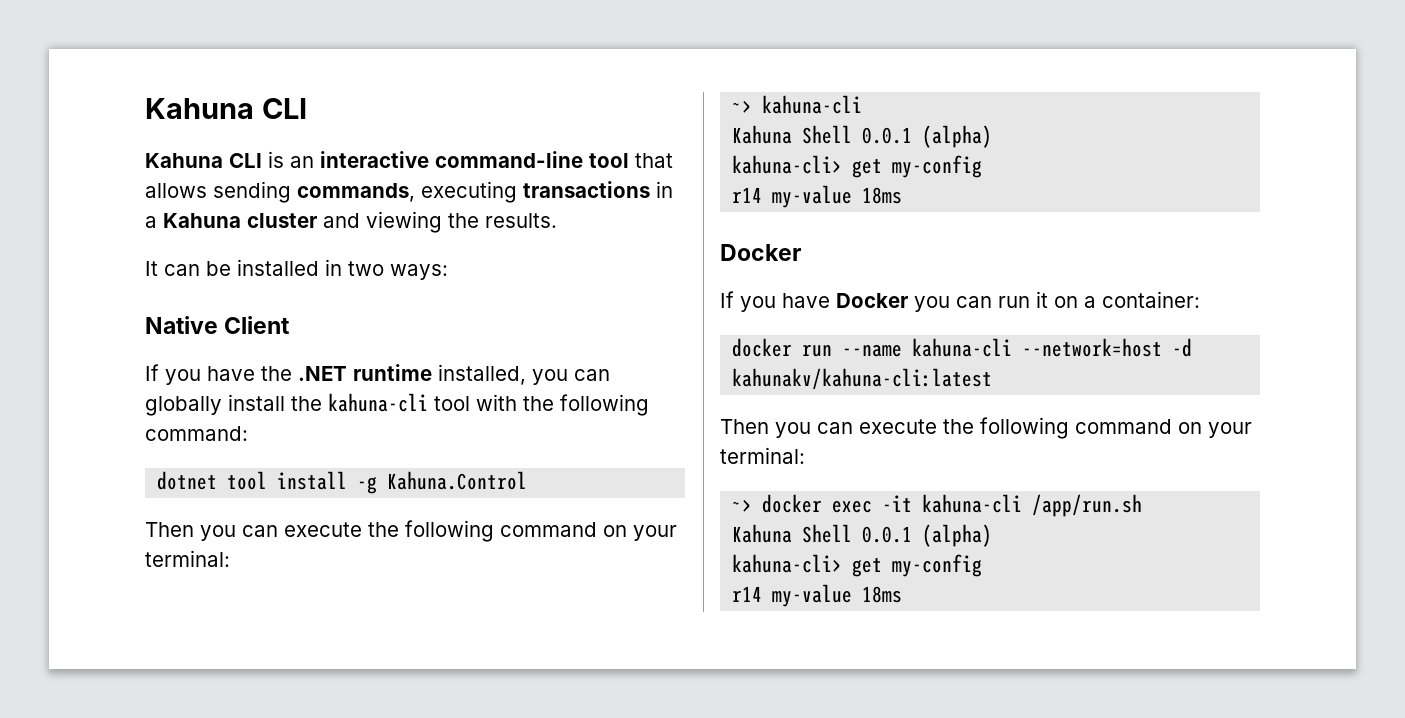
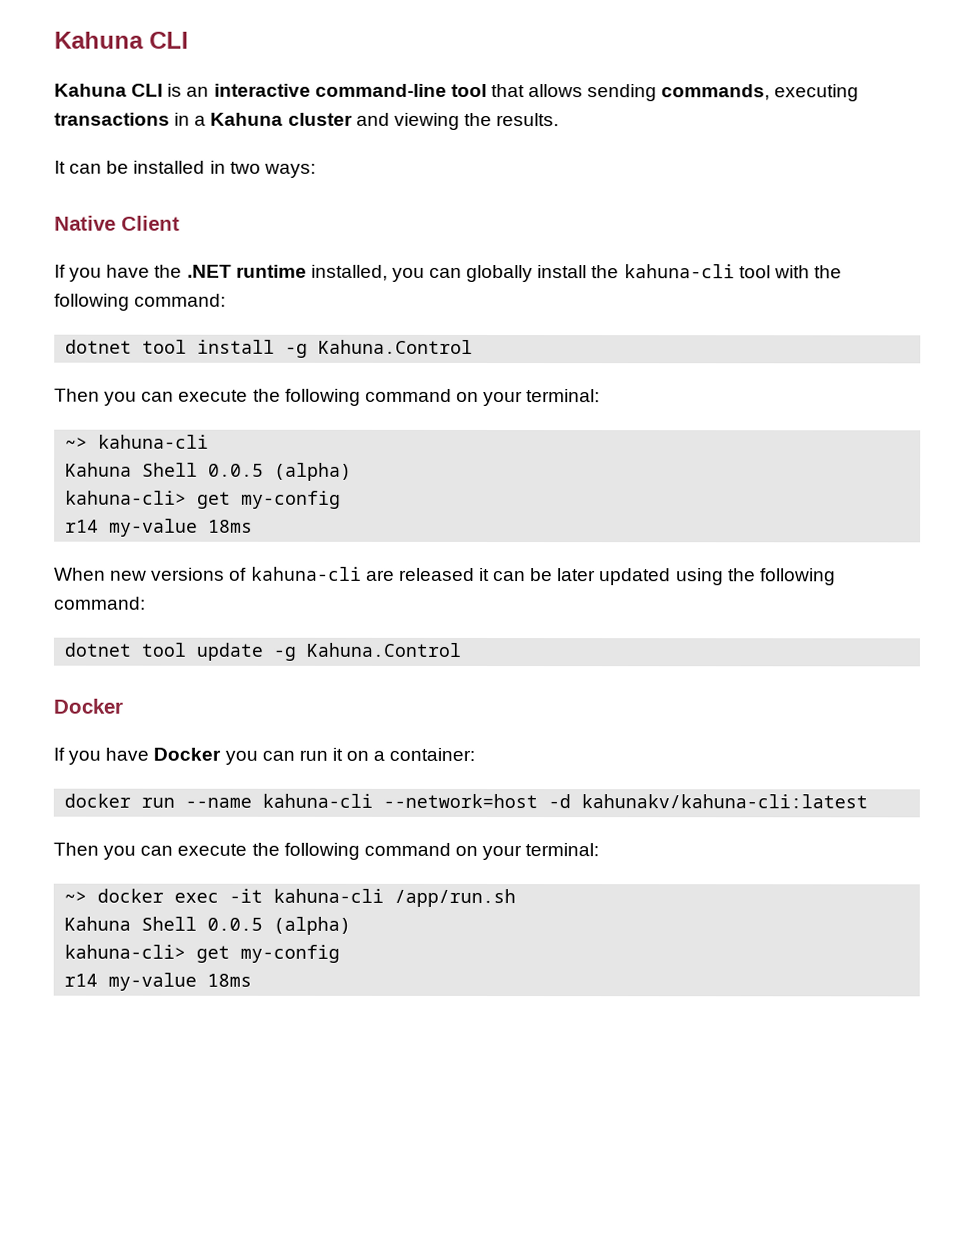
[862,125,993,148] [732,155,983,178] [732,185,903,208] 0.0.1 (alpha) // kahuna-cli> get my-config // r14 my-value 18ms -> [208,462,353,481] [65,490,342,509] [65,518,254,537] [54,566,836,586] [54,596,146,610] [64,642,462,661] 0.0.5 (alpha) // kahuna-cli> get my-config // r14 my-value 18ms // When new versions of kahuna-cli are released it can be later updated using the following command: // dotnet tool update -g Kahuna.Control
[862,526,913,543] 0.0.1 -> [207,917,264,931] 0.0.5

